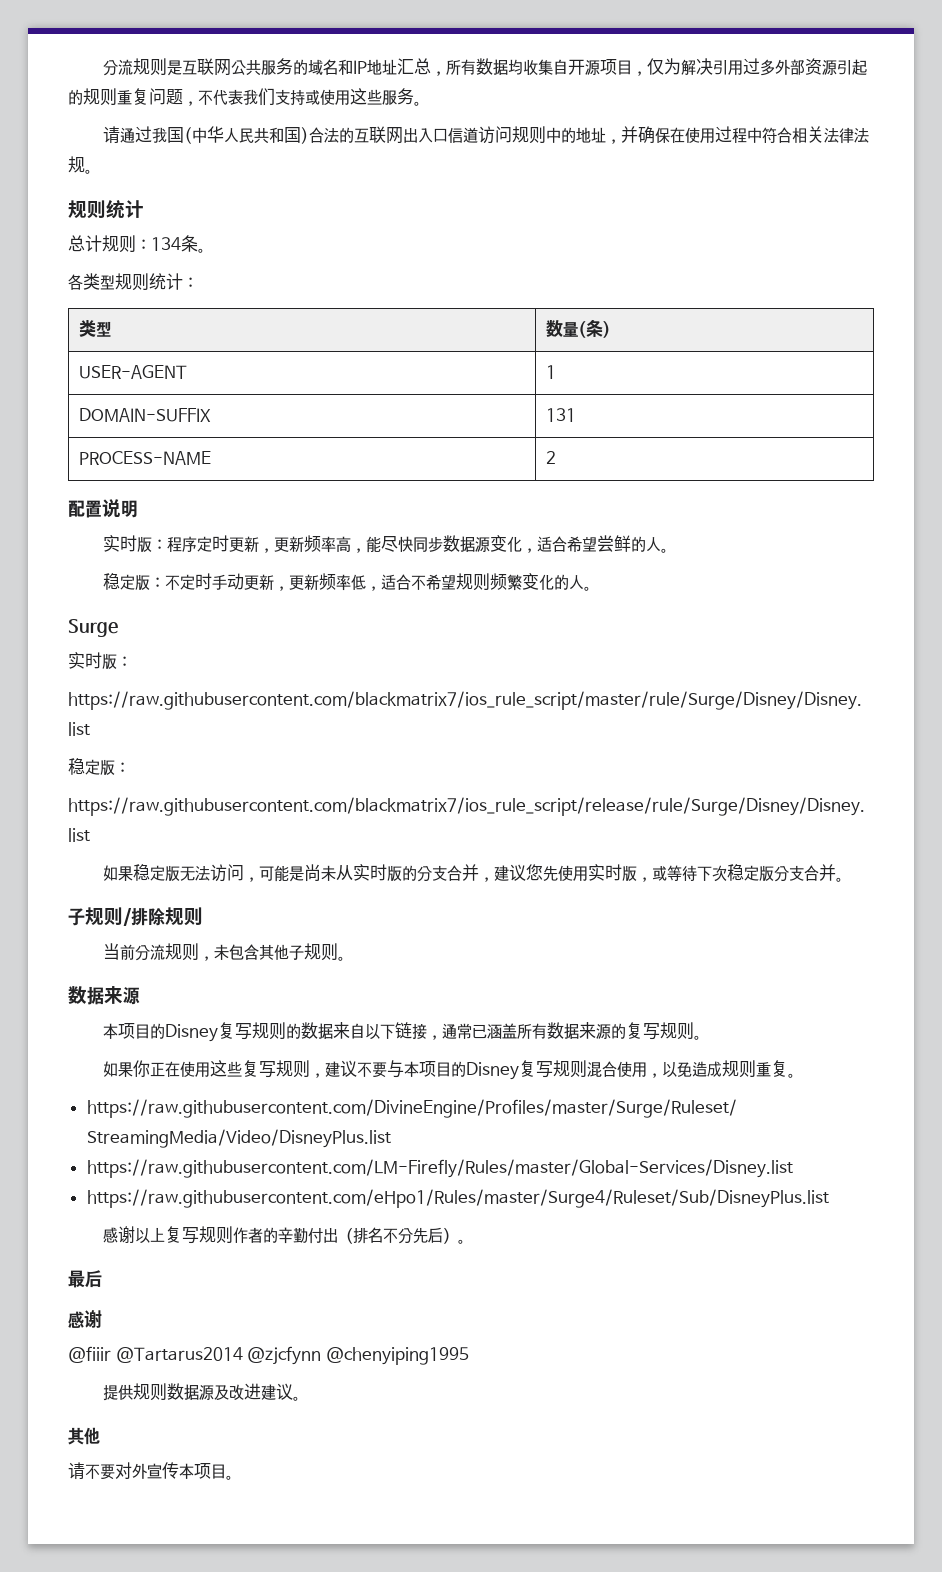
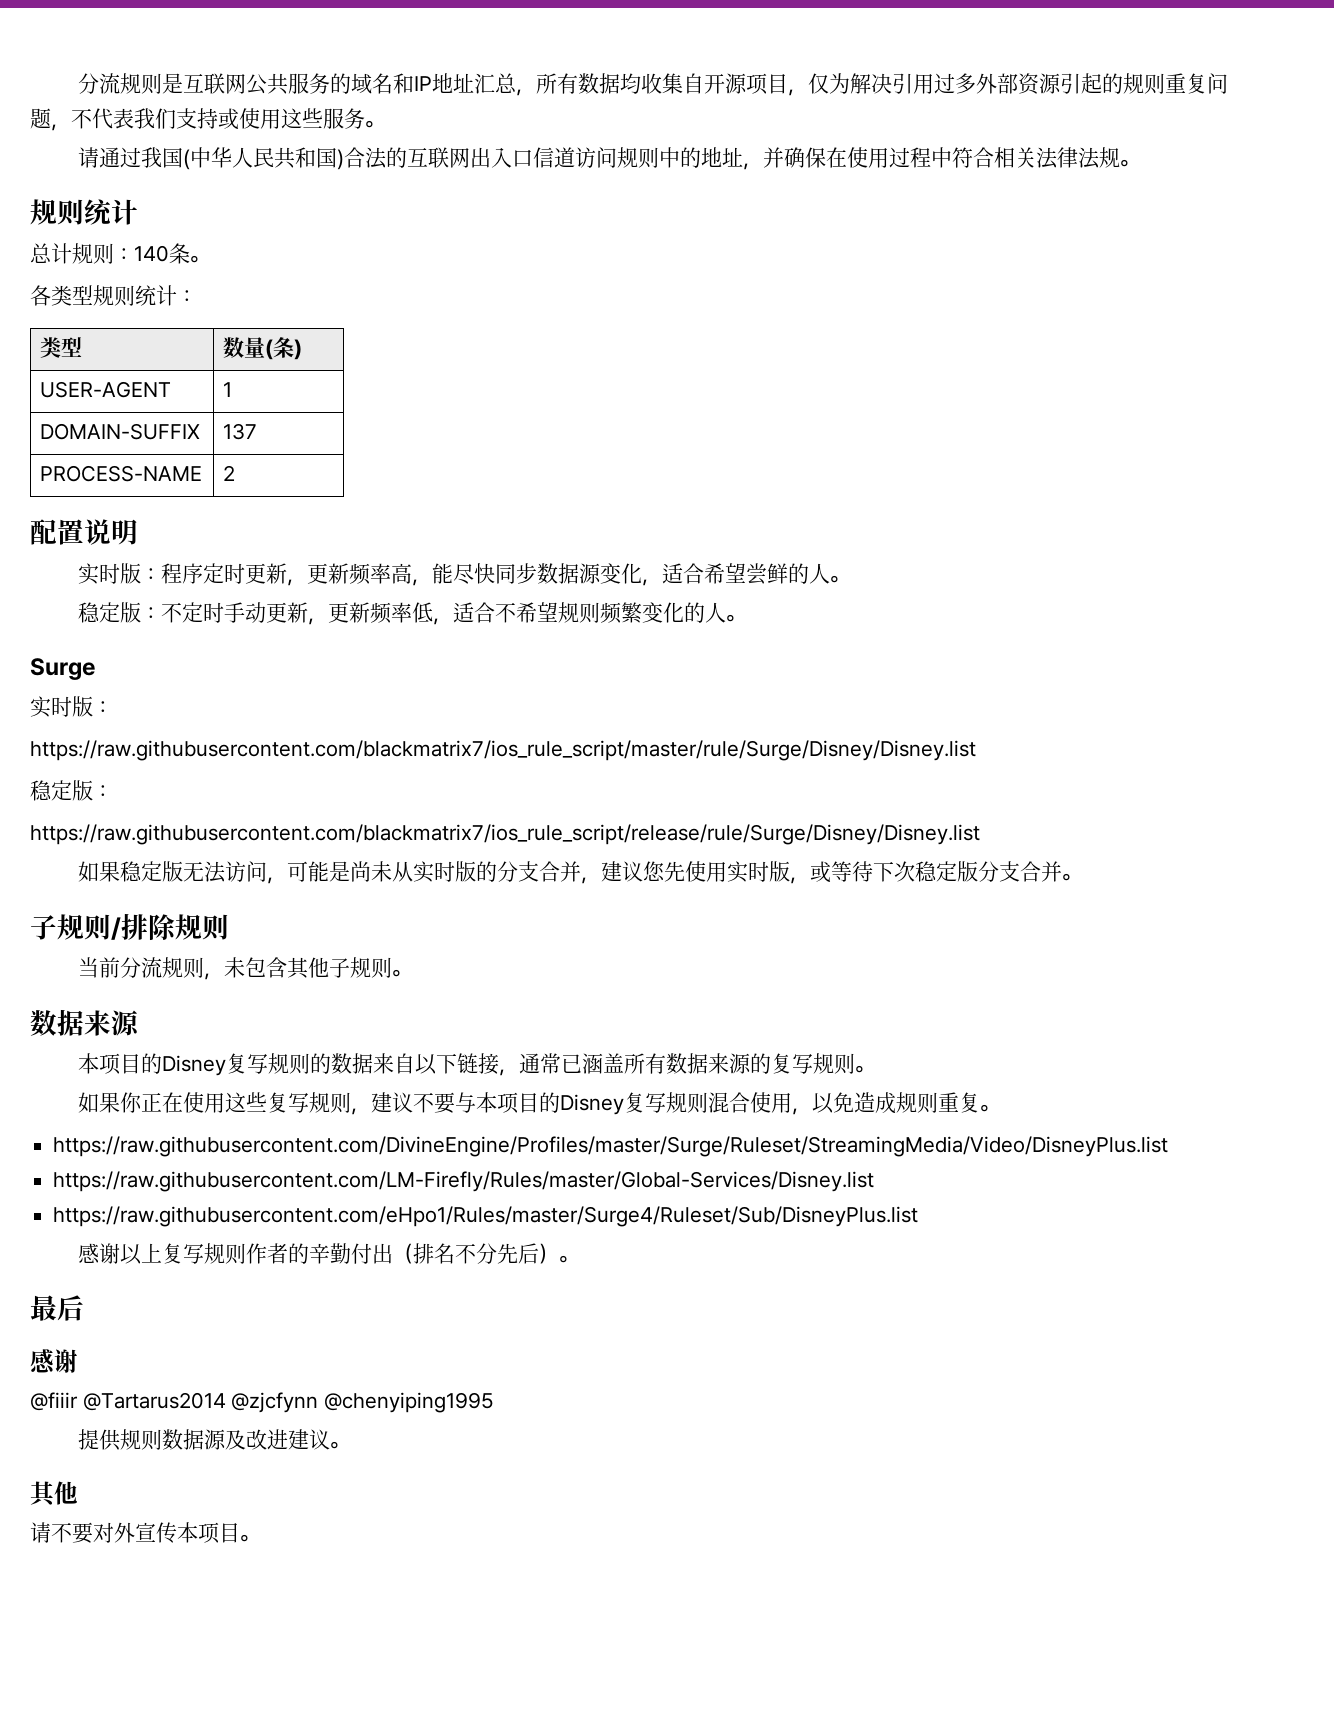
[151,237,181,251] 134 -> [134,245,169,262] 140
[545,408,576,422] 131 -> [223,423,258,440] 137

